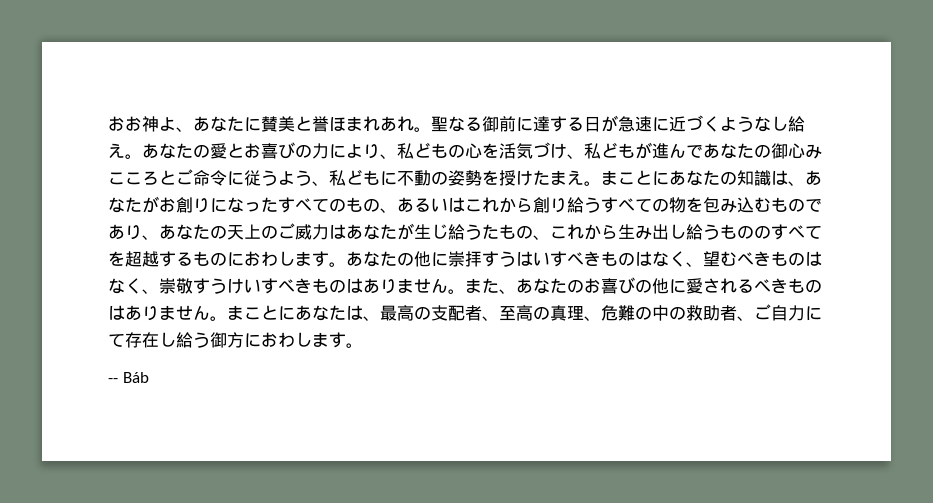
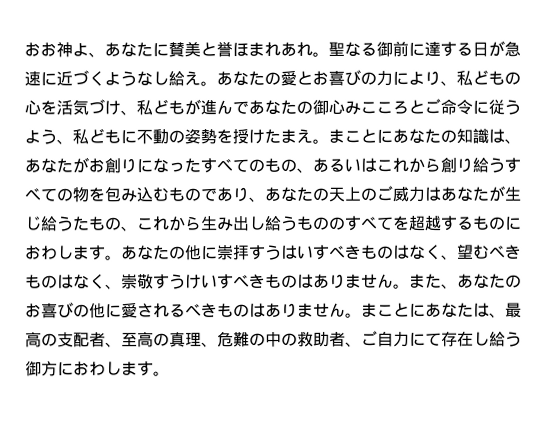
[108,372,149,383] // -- Báb -> (170, 374) none

